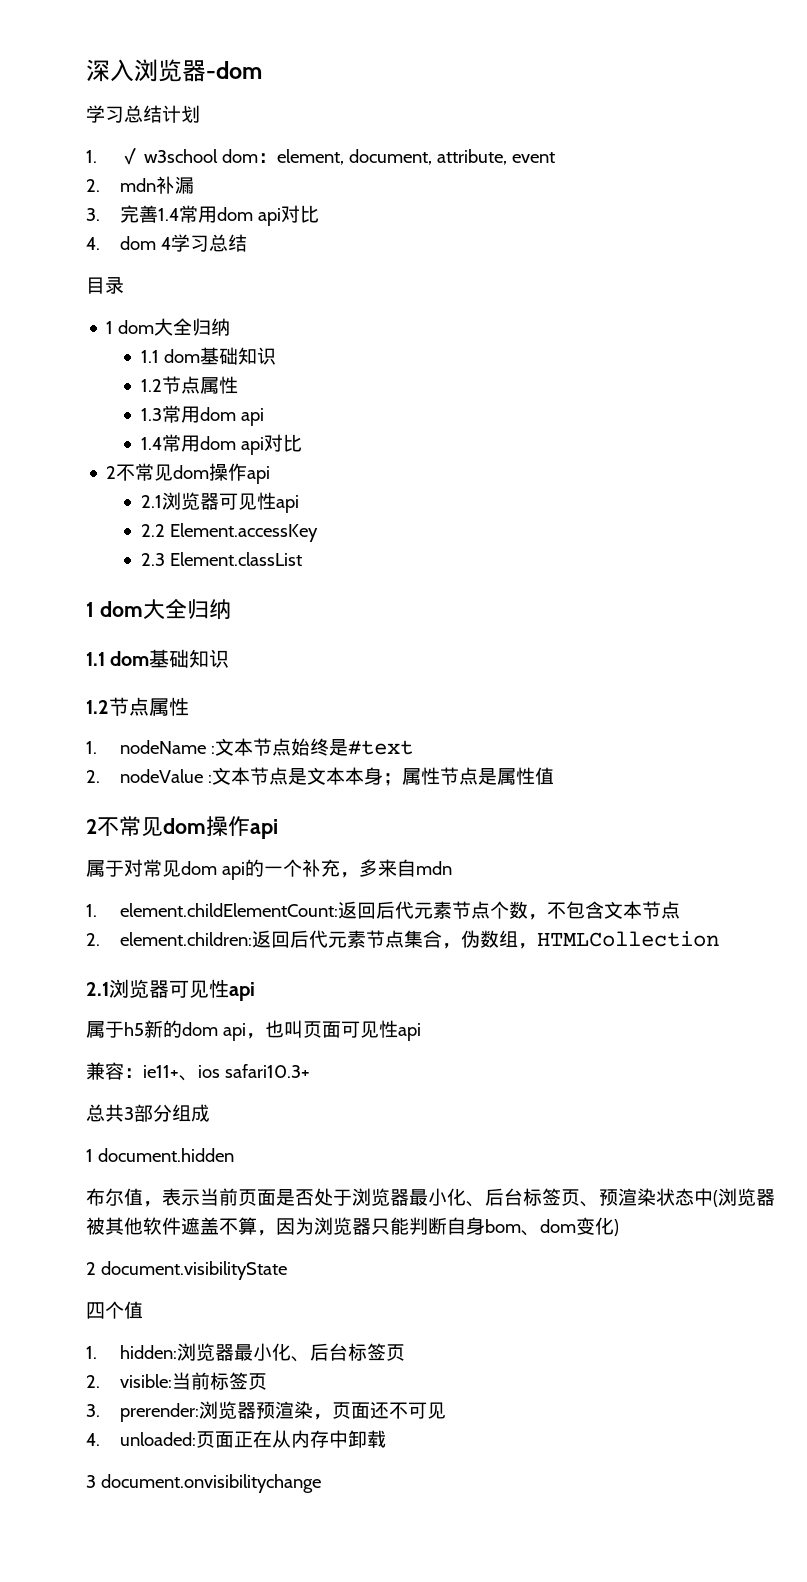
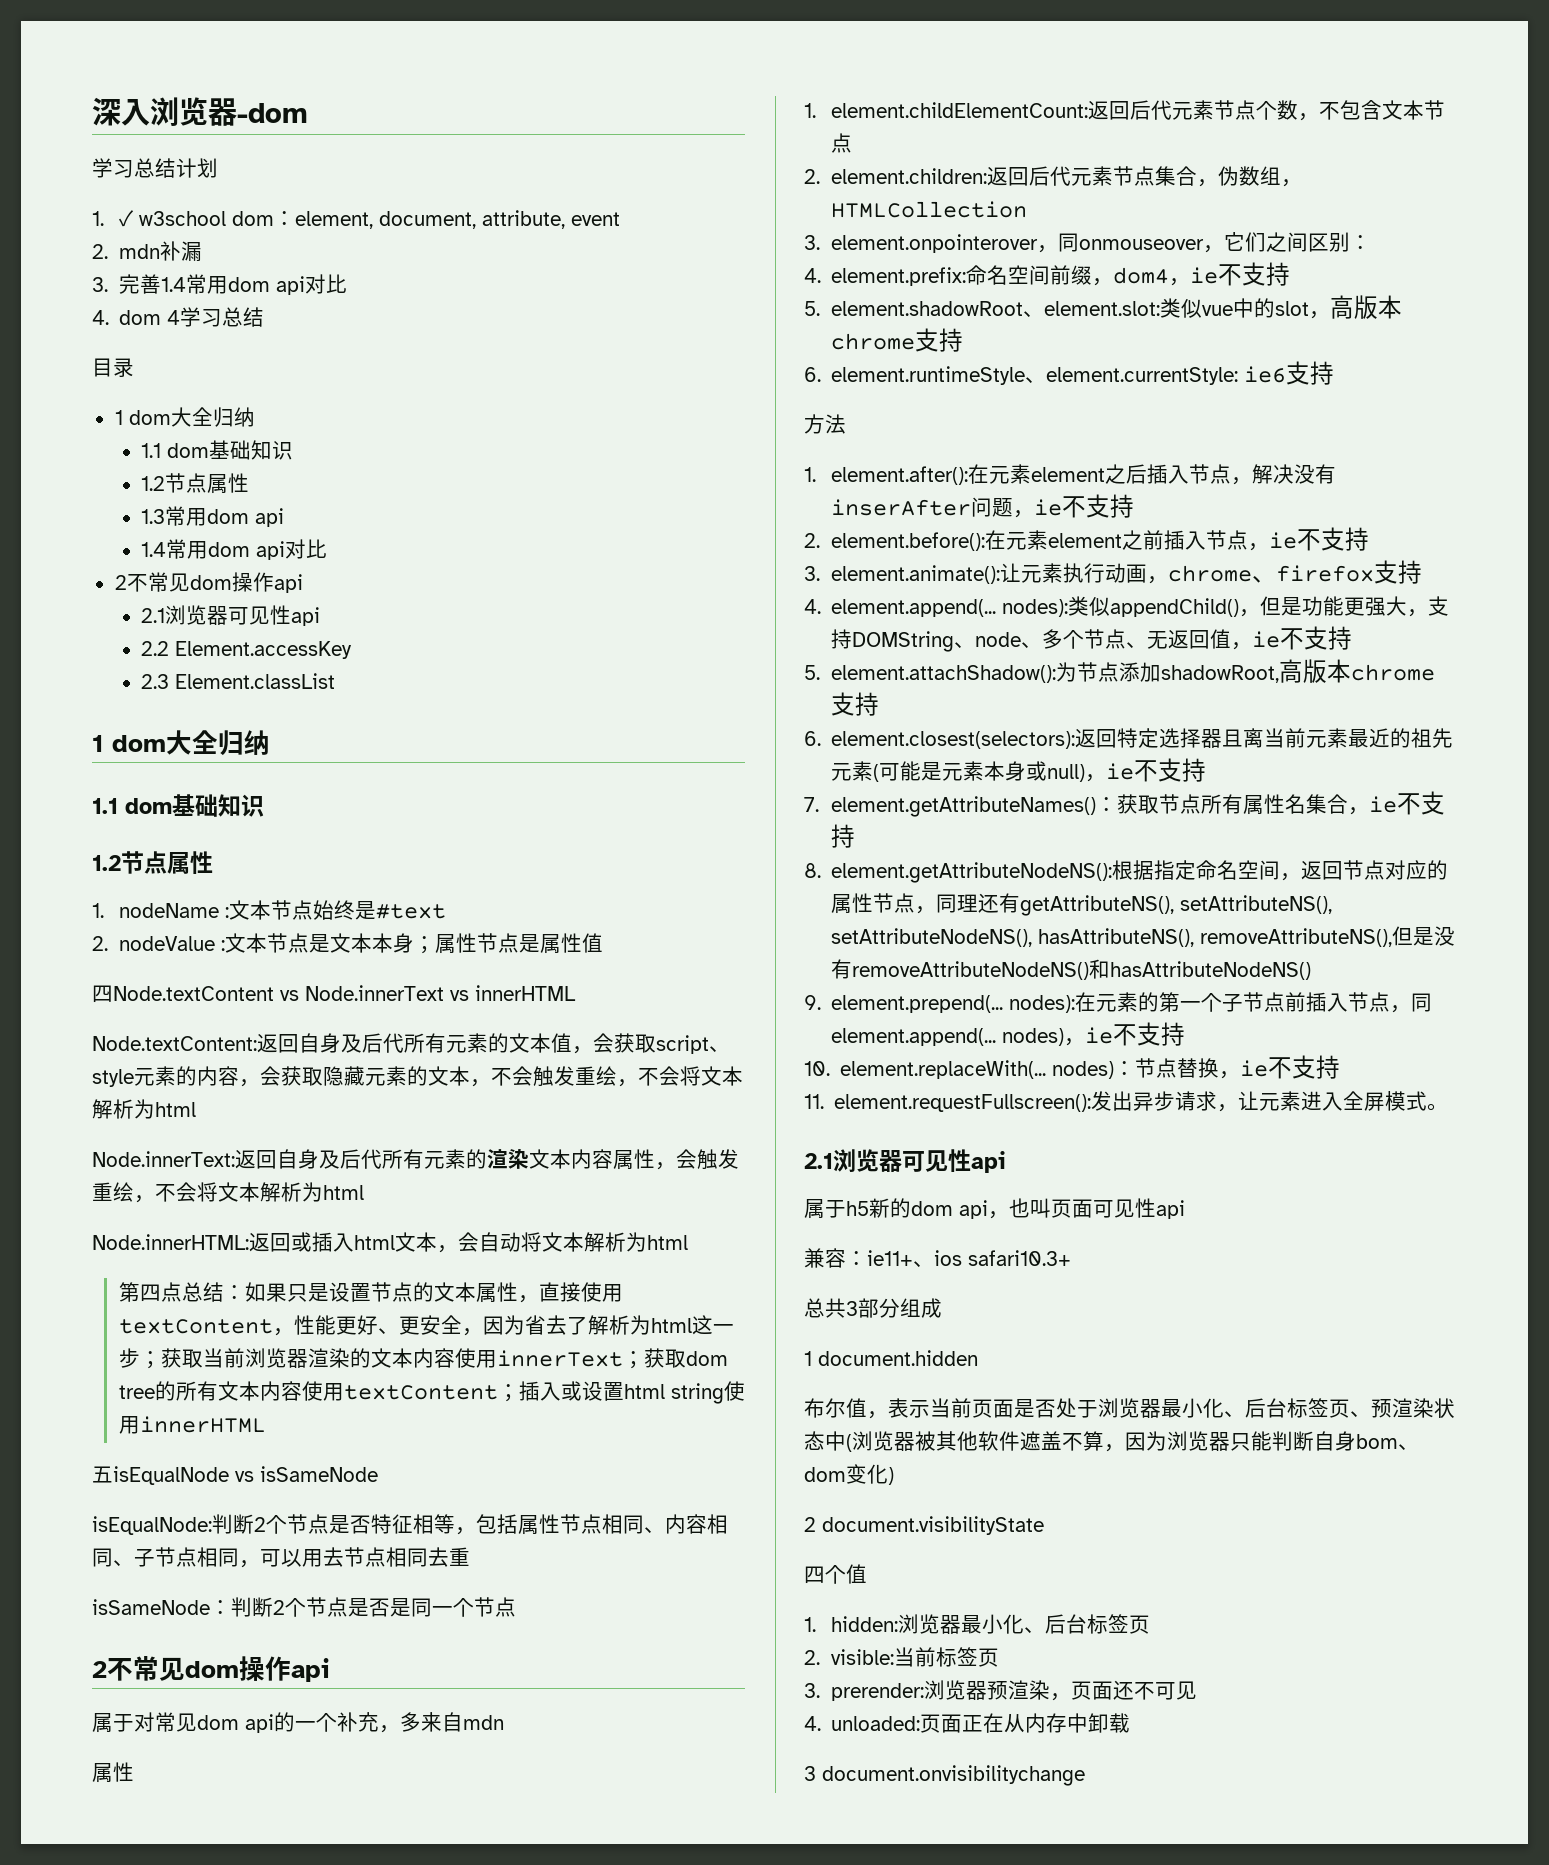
(555, 776) none -> [92,985,576,1003] [92,1033,730,1054] [92,1066,743,1087] [92,1099,196,1119] [92,1149,739,1170] [92,1182,364,1203] [92,1232,688,1253] [118,1282,623,1303] [118,1315,734,1336] [118,1348,728,1369] [118,1381,745,1404] [118,1416,266,1434] [92,1466,378,1485] [92,1514,728,1535] [92,1547,470,1568] [92,1597,516,1617] // 四Node.textContent vs Node.innerText vs innerHTML // Node.textContent:返回自身及后代所有元素的文本值，会获取script、style元素的内容，会获取隐藏元素的文本，不会触发重绘，不会将文本解析为html // Node.innerText:返回自身及后代所有元素的渲染文本内容属性，会触发重绘，不会将文本解析为html // Node.innerHTML:返回或插入html文本，会自动将文本解析为html // 第四点总结：如果只是设置节点的文本属性，直接使用textContent，性能更好、更安全，因为省去了解析为html这一步；获取当前浏览器渲染的文本内容使用innerText；获取dom tree的所有文本内容使用textContent；插入或设置html string使用innerHTML // 五isEqualNode vs isSameNode // isEqualNode:判断2个节点是否特征相等，包括属性节点相同、内容相同、子节点相同，可以用去节点相同去重 // isSameNode：判断2个节点是否是同一个节点
(452, 868) none -> [92,1762,134,1783] // 属性
(720, 939) none -> [804,232,1371,253] [804,262,1291,286] [804,295,1402,319] [830,328,963,352] [804,361,1335,385] [804,414,846,434] [804,464,1336,485] [830,494,1134,518] [804,527,1369,551] [804,560,1422,584] [804,596,1450,617] [831,626,1353,652] [804,659,1435,683] [830,692,879,716] [804,728,1454,749] [831,758,1207,782] [804,791,1445,817] [830,824,855,848] [804,860,1449,883] [831,893,1333,916] [831,926,1456,947] [831,959,1312,980] [804,992,1433,1013] [831,1022,1186,1046] [804,1055,1341,1079] [804,1091,1449,1112] // 3. element.onpointerover，同onmouseover，它们之间区别： // 4. element.prefix:命名空间前缀，dom4，ie不支持 // 5. element.shadowRoot、element.slot:类似vue中的slot，高版本chrome支持 // 6. element.runtimeStyle、element.currentStyle: ie6支持 // 方法 // 1. element.after():在元素element之后插入节点，解决没有inserAfter问题，ie不支持 // 2. element.before():在元素element之前插入节点，ie不支持 // 3. element.animate():让元素执行动画，chrome、firefox支持 // 4. element.append(... nodes):类似appendChild()，但是功能更强大，支持DOMString、node、多个节点、无返回值，ie不支持 // 5. element.attachShadow():为节点添加shadowRoot,高版本chrome支持 // 6. element.closest(selectors):返回特定选择器且离当前元素最近的祖先元素(可能是元素本身或null)，ie不支持 // 7. element.getAttributeNames()：获取节点所有属性名集合，ie不支持 // 8. element.getAttributeNodeNS():根据指定命名空间，返回节点对应的属性节点，同理还有getAttributeNS(), setAttributeNS(), setAttributeNodeNS(), hasAttributeNS(), removeAttributeNS(),但是没有removeAttributeNodeNS()和hasAttributeNodeNS() // 9. element.prepend(... nodes):在元素的第一个子节点前插入节点，同element.append(... nodes)，ie不支持 // 10. element.replaceWith(... nodes)：节点替换，ie不支持 // 11. element.requestFullscreen():发出异步请求，让元素进入全屏模式。

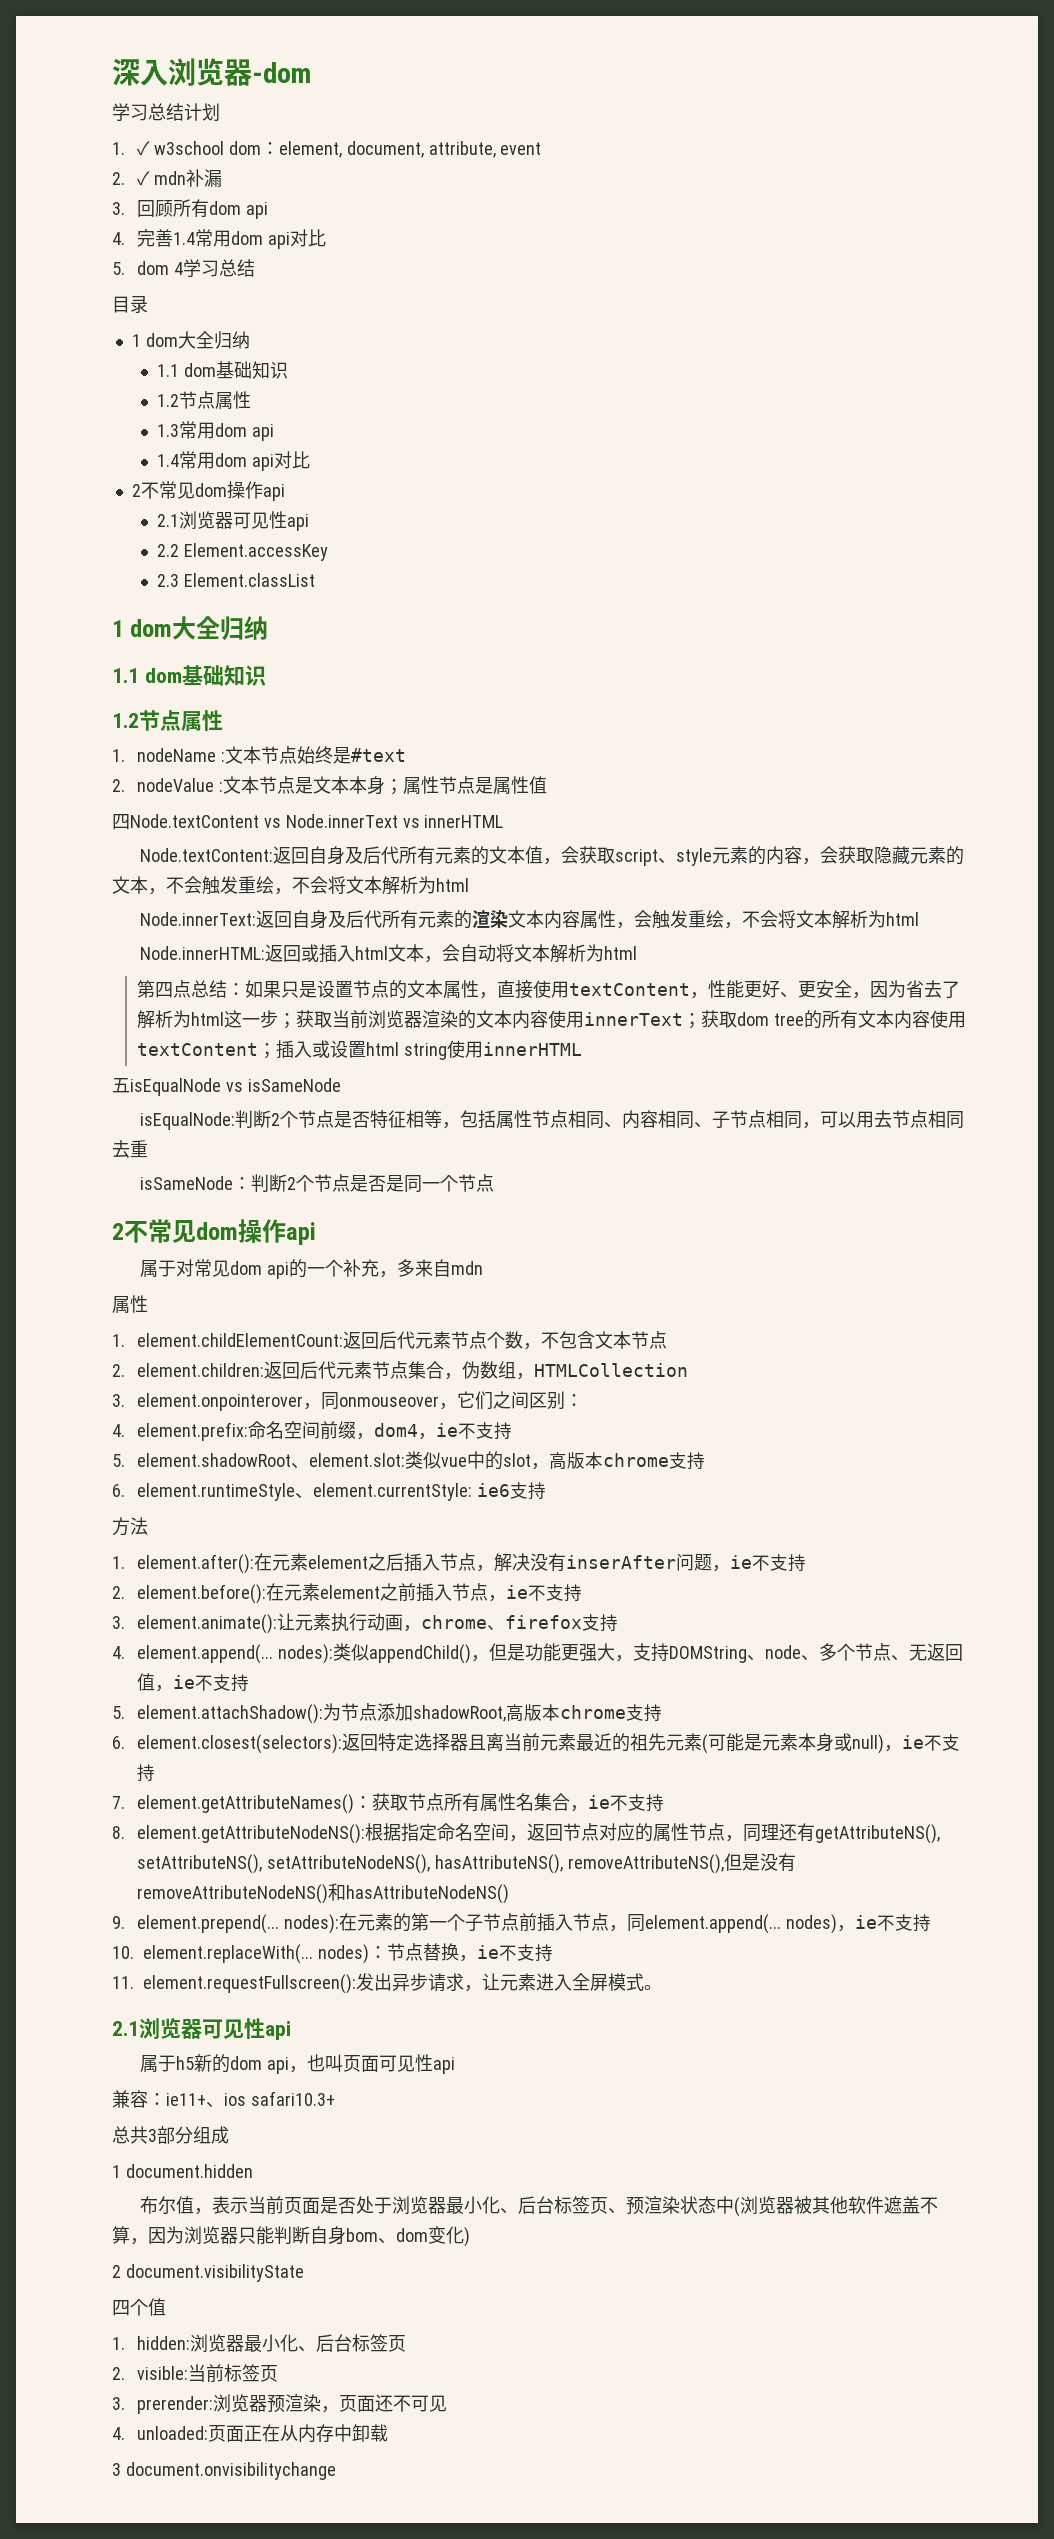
(108, 251) none -> [137,171,151,186] ✓
(108, 284) none -> [137,199,268,219] [112,232,125,245] 回顾所有dom api // 4.
[92,310,109,325] 4. -> [112,262,125,275] 5.

